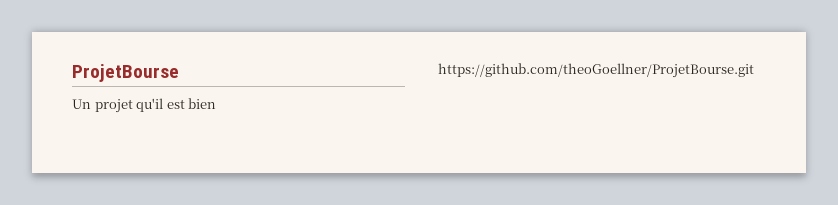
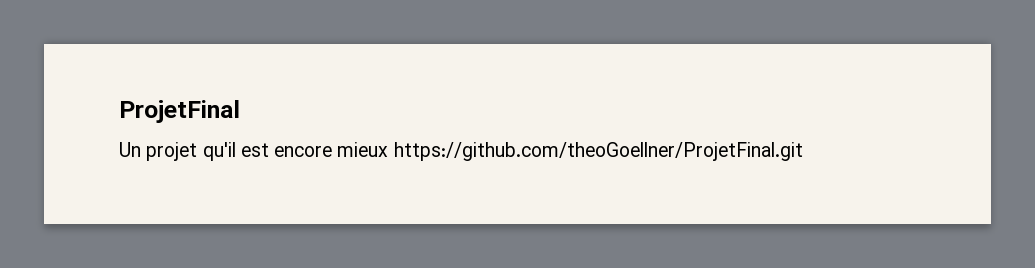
[72,64,179,82] ProjetBourse -> [119,100,240,123] ProjetFinal
[188,98,217,109] [438,63,754,78] bien https://github.com/theoGoellner/ProjetBourse.git -> [274,142,803,161] encore mieux https://github.com/theoGoellner/ProjetFinal.git

